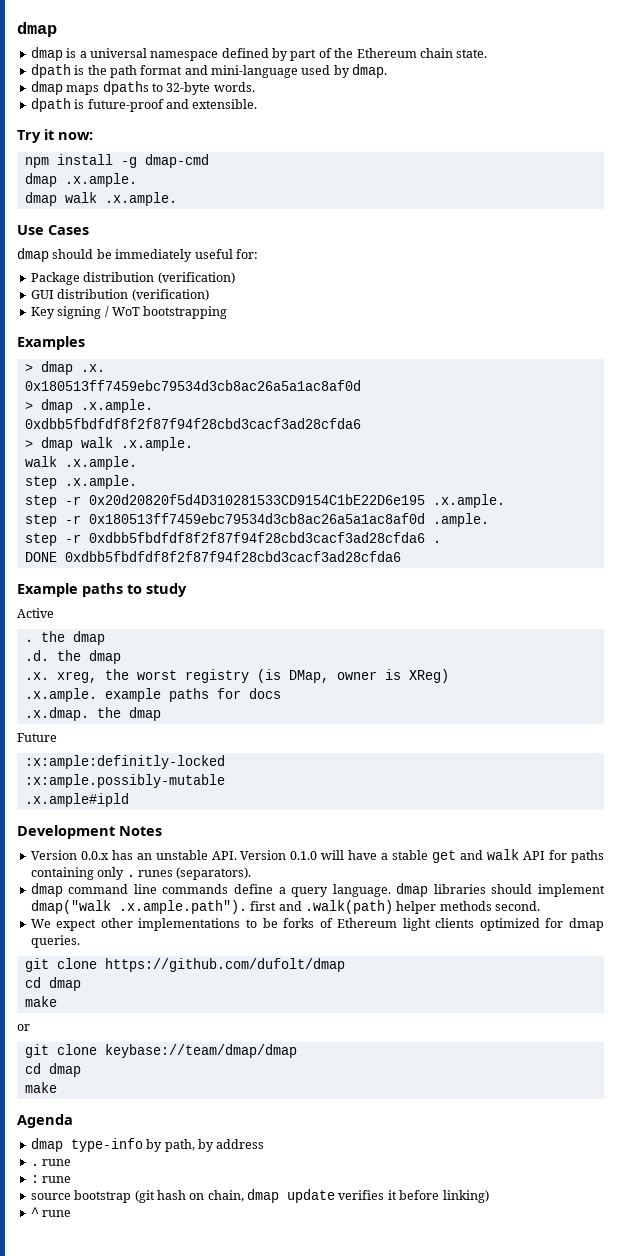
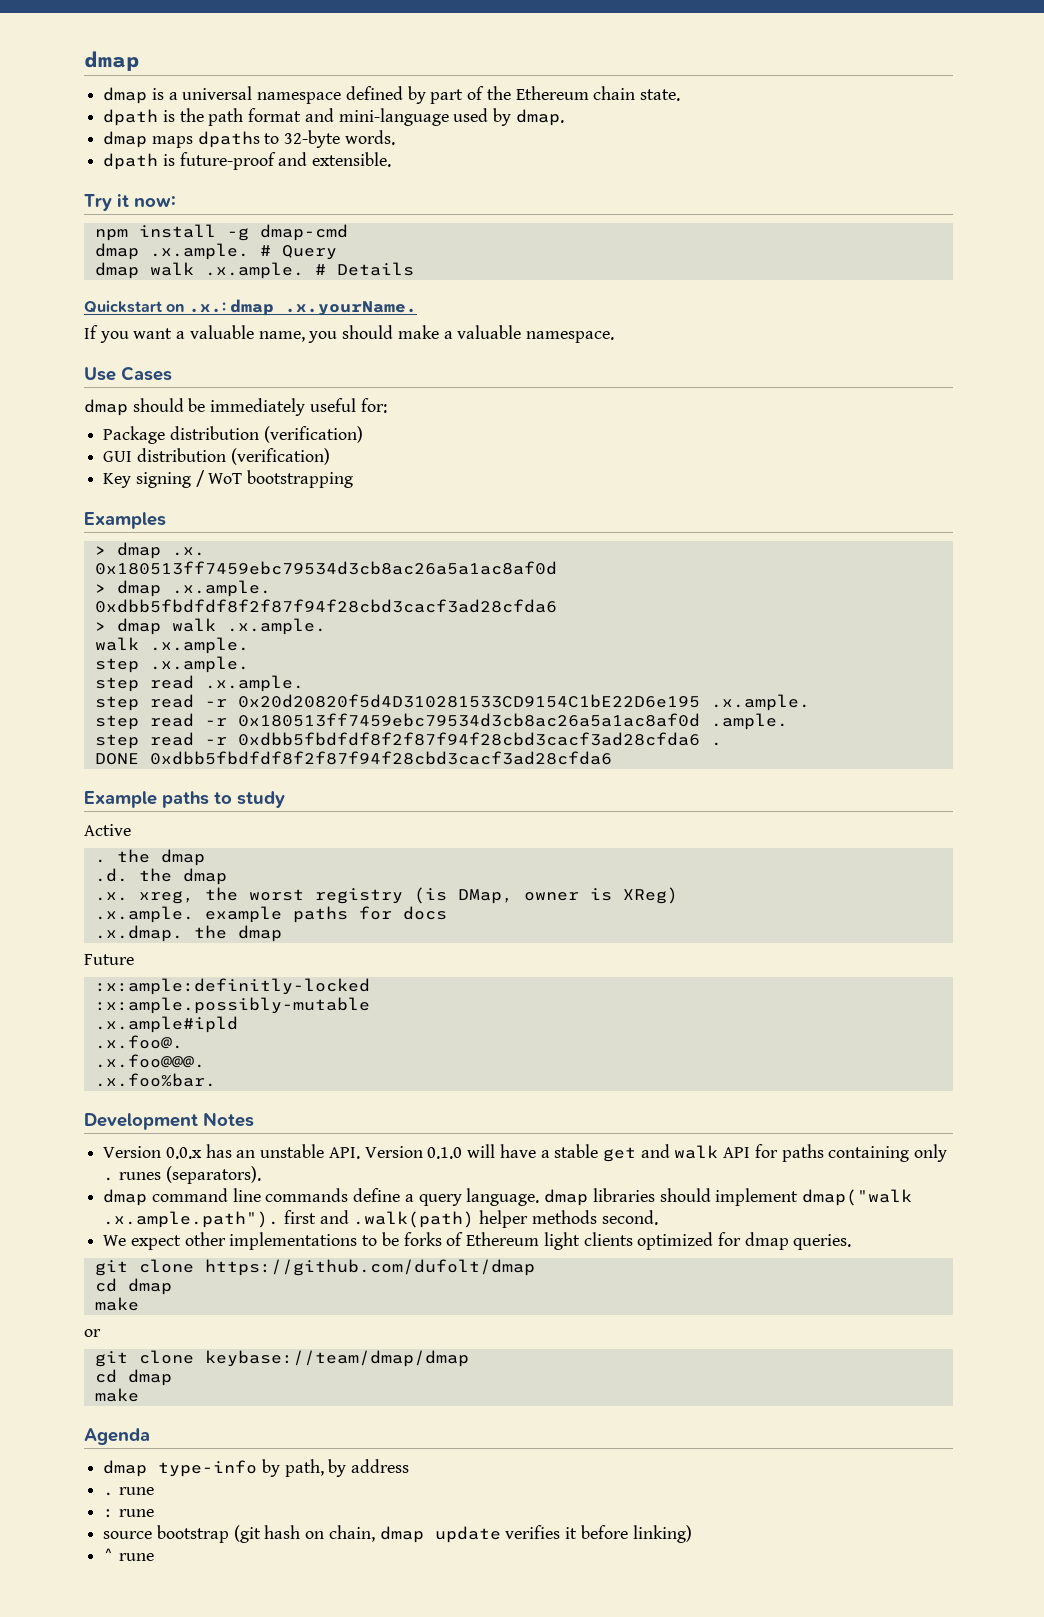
[24,192,177,206] // dmap walk .x.ample. -> [259,245,337,260] [94,262,414,279] [84,299,417,316] [84,325,614,343] # Query // dmap walk .x.ample. # Details // Quickstart on .x.: dmap .x.yourName. // If you want a valuable name, you should make a valuable namespace.
(57, 501) none -> [149,675,304,692] [94,694,194,711] read .x.ample. // step read
(57, 520) none -> [149,713,194,727] read
(57, 539) none -> [149,732,194,746] read
(129, 800) none -> [94,1035,183,1049] [94,1054,205,1068] [94,1073,216,1087] // .x.foo@. // .x.foo@@@. // .x.foo%bar.

